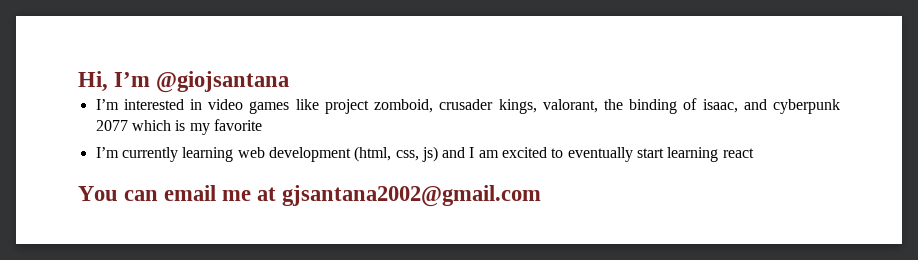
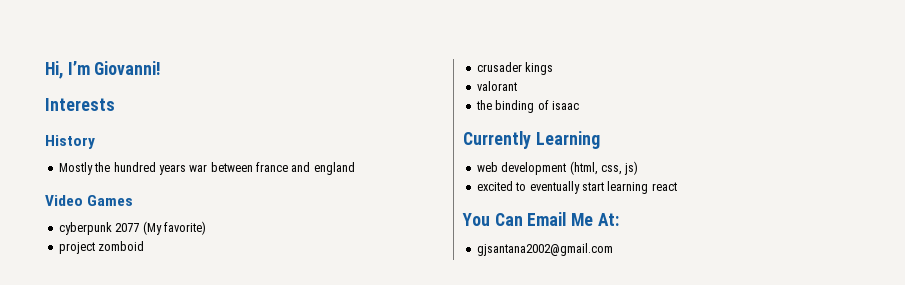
[156,71,290,93] [95,98,840,114] [95,119,262,135] [95,147,234,162] @giojsantana // I’m interested in video games like project zomboid, crusader kings, valorant, the binding of isaac, and cyberpunk 2077 which is my favorite // I’m currently learning -> [94,61,162,75] [45,98,115,111] [45,135,95,149] [58,162,355,175] [45,195,134,206] [58,221,206,235] [58,241,145,254] [476,62,554,75] [476,81,517,91] [475,100,579,113] [463,131,600,149] Giovanni! // Interests // History // Mostly the hundred years war between france and england // Video Games // cyberpunk 2077 (My favorite) // project zomboid // crusader kings // valorant // the binding of isaac // Currently Learning //
[442,147,499,158] and I am -> (639, 168) //
[124,185,277,201] can email me at -> [494,212,619,226] Can Email Me At: //

